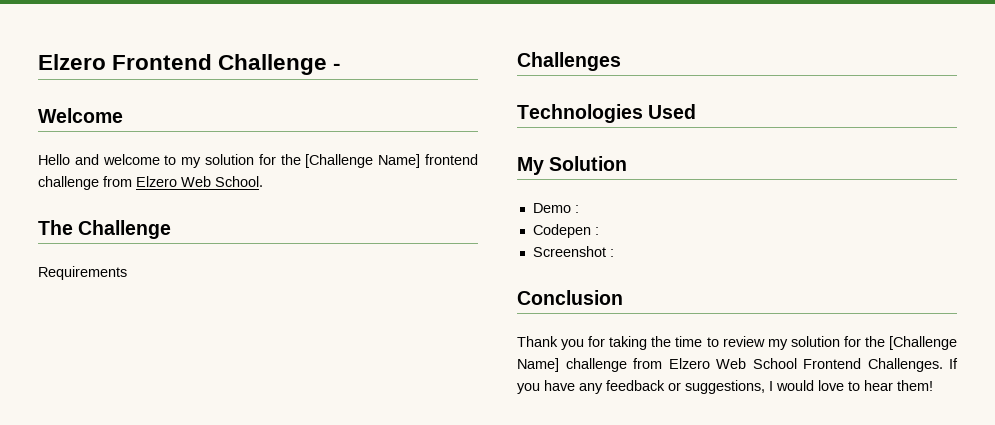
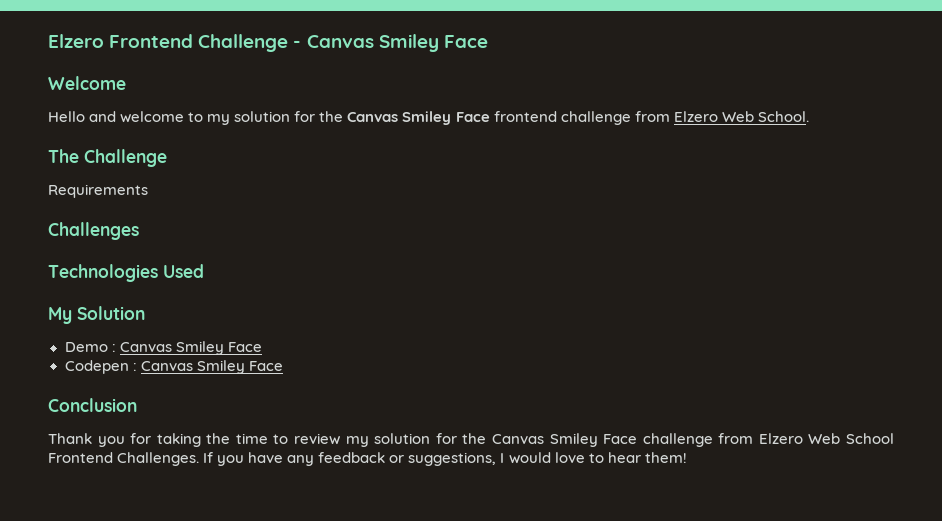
(342, 66) none -> [306,34,488,52] Canvas Smiley Face
[305,154,421,168] [Challenge Name] -> [347,111,490,125] Canvas Smiley Face
(579, 209) none -> [119,341,262,355] Canvas Smiley Face
[532,246,614,257] // Screenshot : -> [140,360,283,374] Canvas Smiley Face
[889,336,957,350] [517,358,559,372] [Challenge Name] -> [491,433,638,447] Canvas Smiley Face

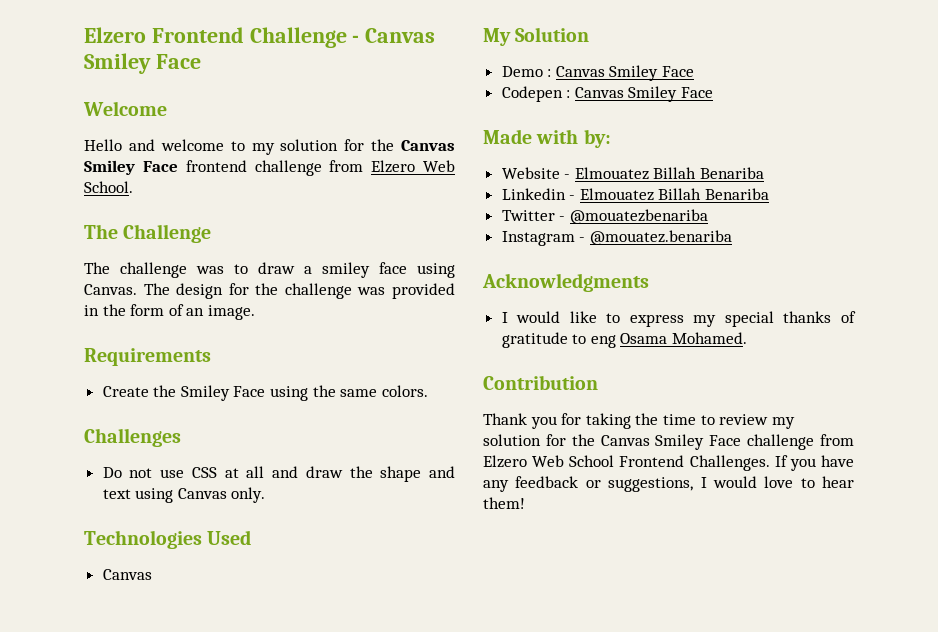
[48,184,148,198] [48,222,139,240] Requirements // Challenges -> [84,262,455,278] [84,283,455,299] [84,304,255,320] [84,348,211,366] [102,385,428,401] [84,428,181,447] [102,466,455,482] [102,487,266,503] The challenge was to draw a smiley face using Canvas. The design for the challenge was provided in the form of an image. // Requirements // Create the Smiley Face using the same colors. // Challenges // Do not use CSS at all and draw the shape and text using Canvas only.
(204, 271) none -> [102,569,152,580] // Canvas
[48,398,137,412] Conclusion -> [483,129,611,148] [501,167,765,180] [501,188,770,201] [501,209,708,224] [501,230,732,246] [482,273,649,292] [501,311,856,327] [501,332,748,348] [483,375,598,390] Made with by: // Website - Elmouatez Billah Benariba // Linkedin - Elmouatez Billah Benariba // Twitter - @mouatezbenariba // Instagram - @mouatez.benariba // Acknowledgments // I would like to express my special thanks of gratitude to eng Osama Mohamed. // Contribution

